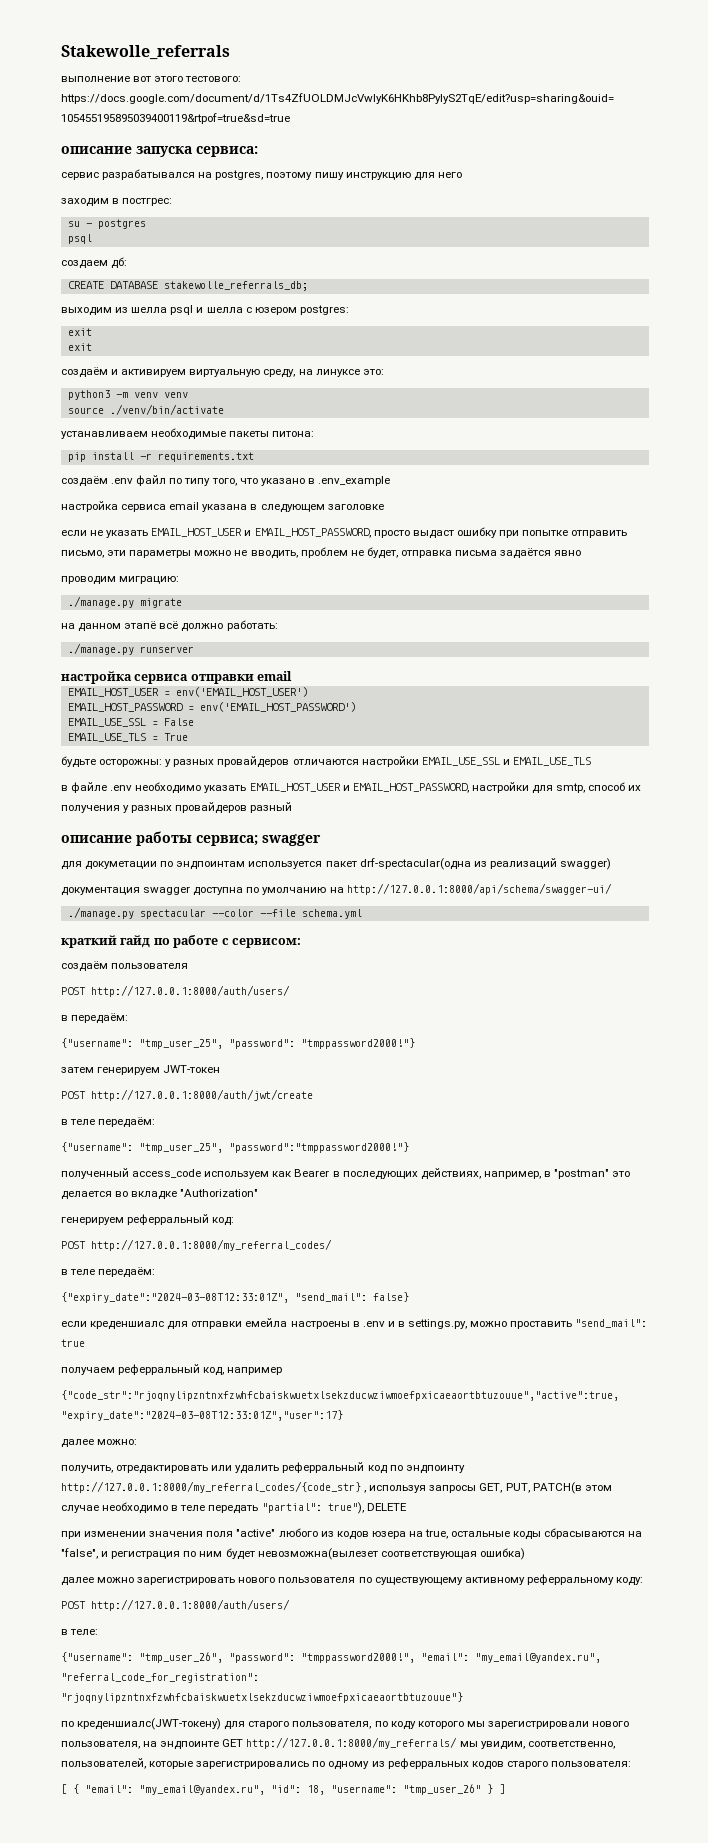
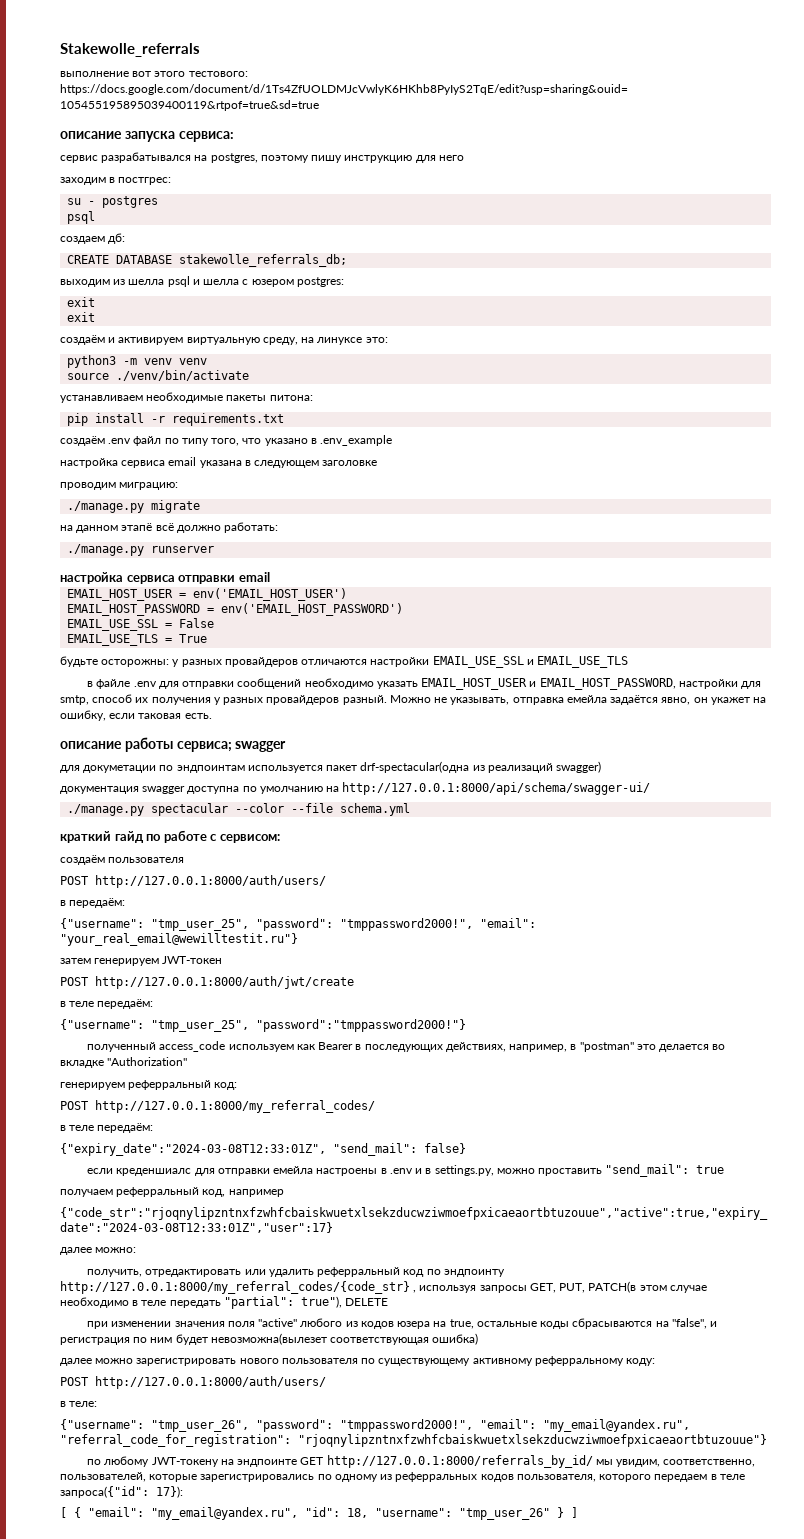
[61,527,628,539] [61,547,582,559] // если не указать EMAIL_HOST_USER и EMAIL_HOST_PASSWORD, просто выдаст ошибку при попытке отправить письмо, эти параметры можно не вводить, проблем не будет, отправка письма задаётся явно -> (378, 463) none
(133, 788) none -> [158,678,302,689] для отправки сообщений
[250,802,293,813] разный -> [342,695,767,705] [60,710,212,721] разный. Можно не указывать, отправка емейла задаётся явно, он укажет на ошибку, если таковая есть.
[301,1038,415,1049] "tmppassword2000!"} -> [340,918,536,931] [60,933,298,946] "tmppassword2000!", "email": "your_real_email@wewilltestit.ru"}
[77,1718,630,1730] [61,1741,140,1749] креденшиалс(JWT-токену) для старого пользователя, по коду которого мы зарегистрировали нового пользователя, -> [104,1456,219,1467] любому JWT-токену
[246,1737,458,1749] http://127.0.0.1:8000/my_referrals/ -> [326,1455,593,1468] http://127.0.0.1:8000/referrals_by_id/
[506,1761,631,1769] старого пользователя: -> [516,1474,745,1482] [60,1486,183,1498] пользователя, которого передаем в теле запроса({"id": 17}):

